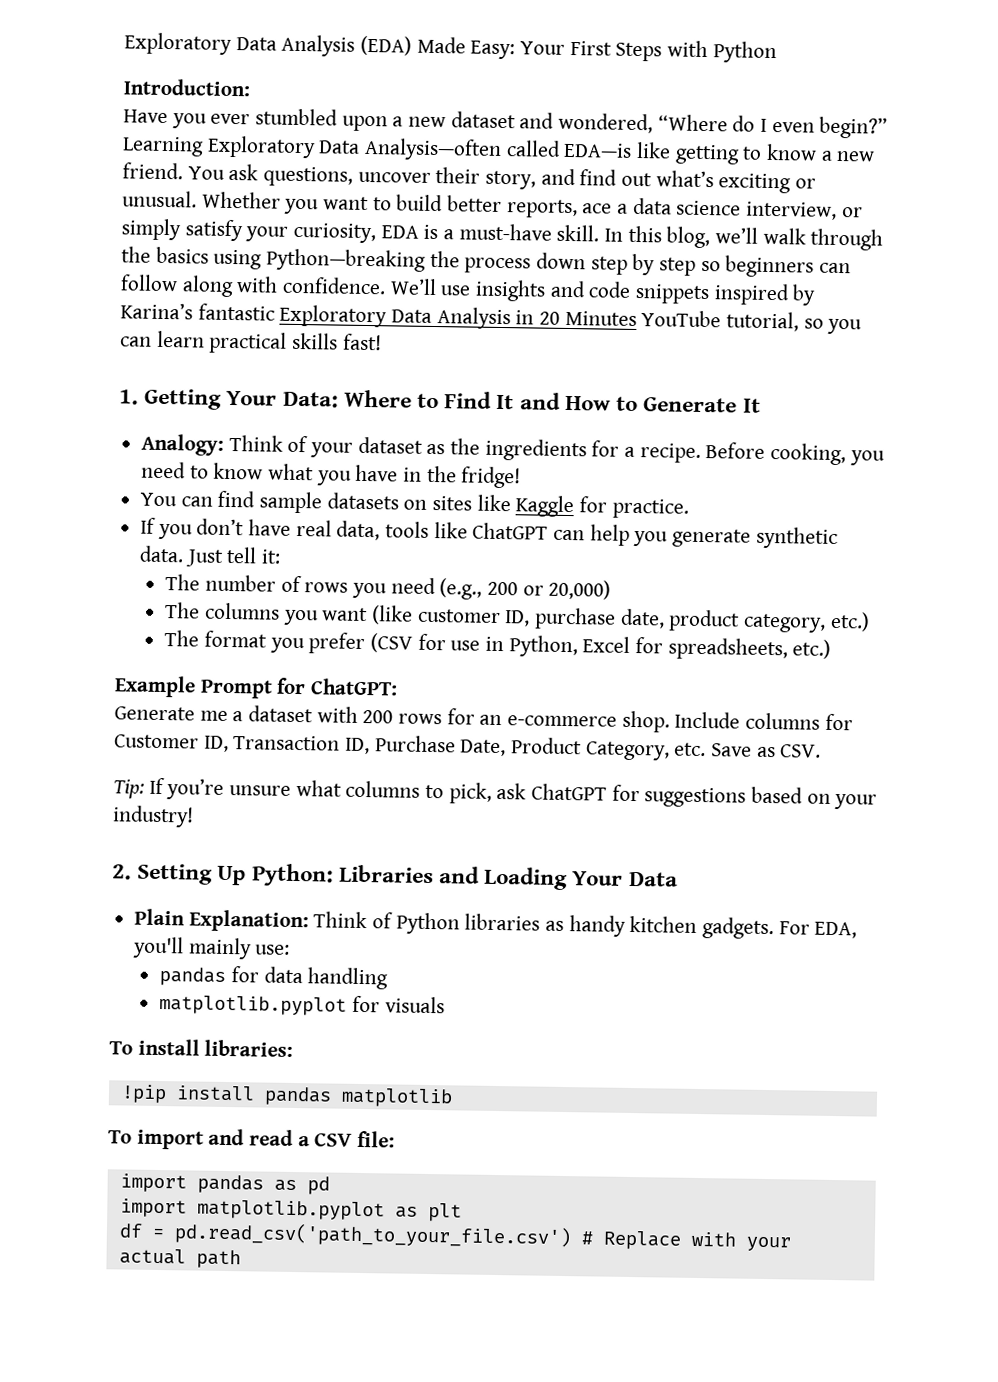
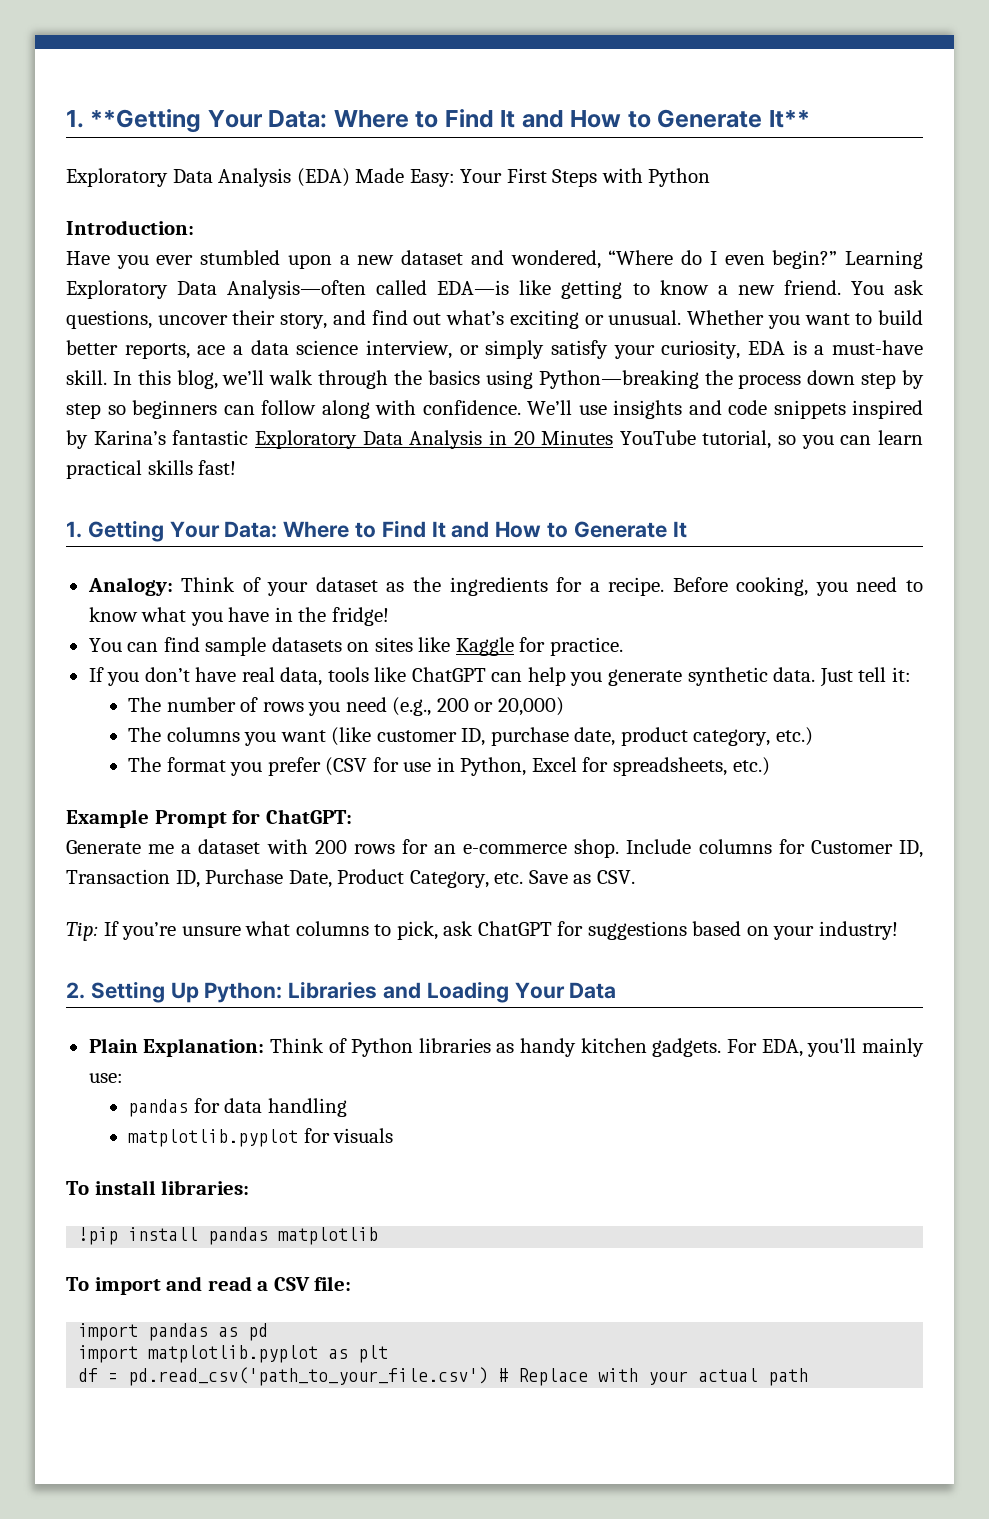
(124, 43) none -> [66,109,810,133] 1. **Getting Your Data: Where to Find It and How to Generate It** //

